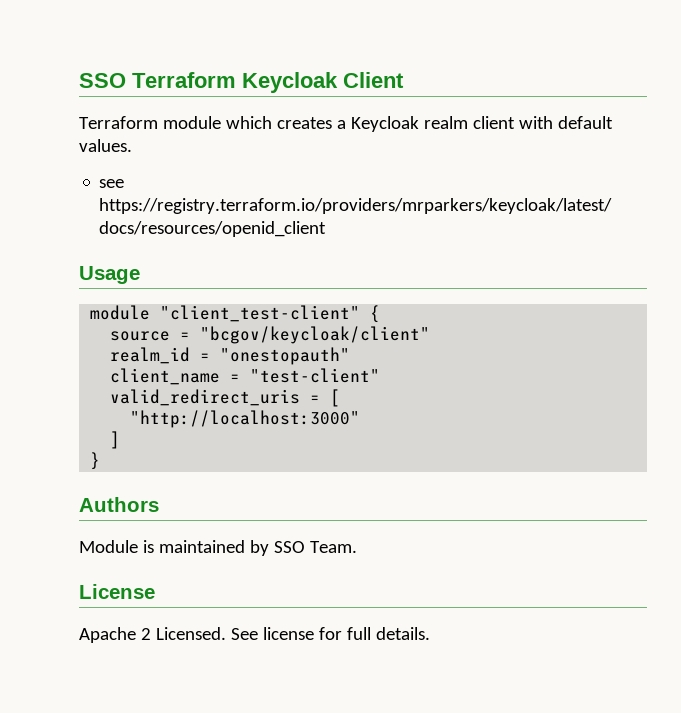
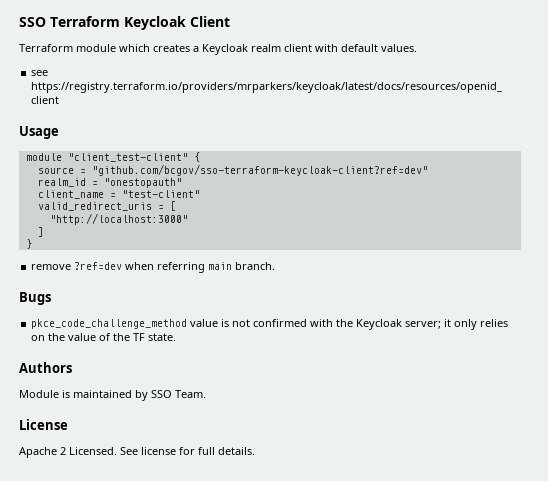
[200,326,431,344] "bcgov/keycloak/client" -> [91,164,428,176] "github.com/bcgov/sso-terraform-keycloak-client?ref=dev"
(101, 461) none -> [31,262,276,273] [19,292,51,305] [31,319,509,330] [31,333,177,341] // remove ?ref=dev when referring main branch. // Bugs // pkce_code_challenge_method value is not confirmed with the Keycloak server; it only relies on the value of the TF state.

